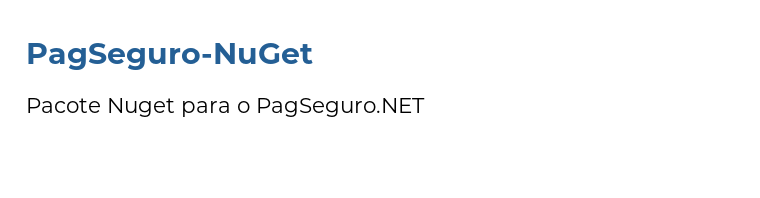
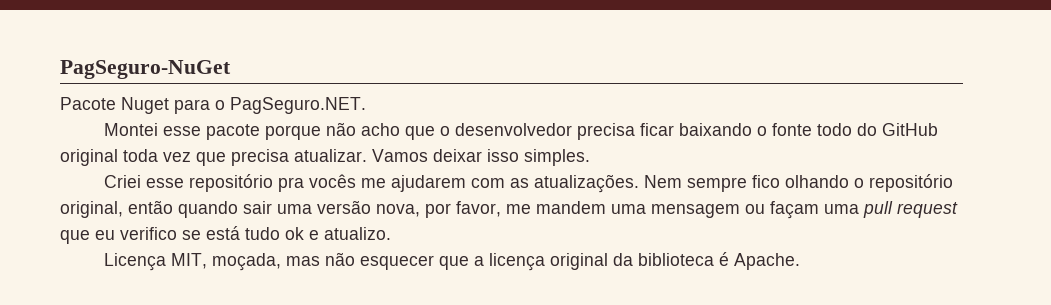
[256,98,425,117] PagSeguro.NET -> [230,97,366,114] [103,122,938,140] [60,149,590,166] [103,174,953,193] [60,200,958,219] [60,226,391,244] [103,252,800,271] PagSeguro.NET. // Montei esse pacote porque não acho que o desenvolvedor precisa ficar baixando o fonte todo do GitHub original toda vez que precisa atualizar. Vamos deixar isso simples. // Criei esse repositório pra vocês me ajudarem com as atualizações. Nem sempre fico olhando o repositório original, então quando sair uma versão nova, por favor, me mandem uma mensagem ou façam uma pull request que eu verifico se está tudo ok e atualizo. // Licença MIT, moçada, mas não esquecer que a licença original da biblioteca é Apache.

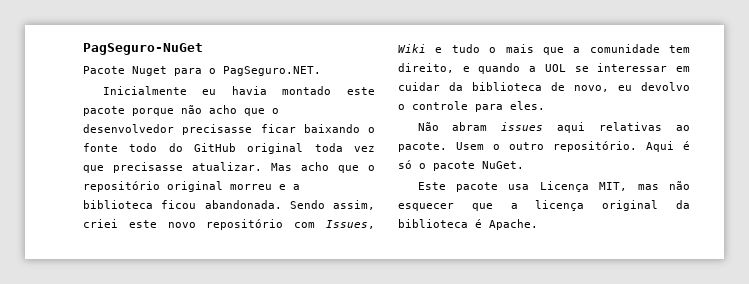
[103,123,201,136] Montei esse -> [102,86,375,95] Inicialmente eu havia montado este
[576,123,635,140] precisa -> [182,124,253,135] precisasse
[231,149,590,166] [103,174,953,193] [60,200,958,219] [60,226,391,244] precisa atualizar. Vamos deixar isso simples. // Criei esse repositório pra vocês me ajudarem com as atualizações. Nem sempre fico olhando o repositório original, então quando sair uma versão nova, por favor, me mandem uma mensagem ou façam uma pull request que eu verifico se está tudo ok e atualizo. // -> [113,162,375,173] [83,181,300,192] [83,200,375,210] [83,219,375,230] [398,44,690,55] [398,63,690,74] [398,82,690,92] [398,101,545,112] [417,122,690,133] [398,141,690,152] [398,160,524,171] [417,182,530,192] precisasse atualizar. Mas acho que o repositório original morreu e a biblioteca ficou abandonada. Sendo assim, criei este novo repositório com Issues, Wiki e tudo o mais que a comunidade tem direito, e quando a UOL se interessar em cuidar da biblioteca de novo, eu devolvo o controle para eles. // Não abram issues aqui relativas ao pacote. Usem o outro repositório. Aqui é só o pacote NuGet. // Este pacote usa
[211,253,281,271] moçada, -> (628, 186) none

